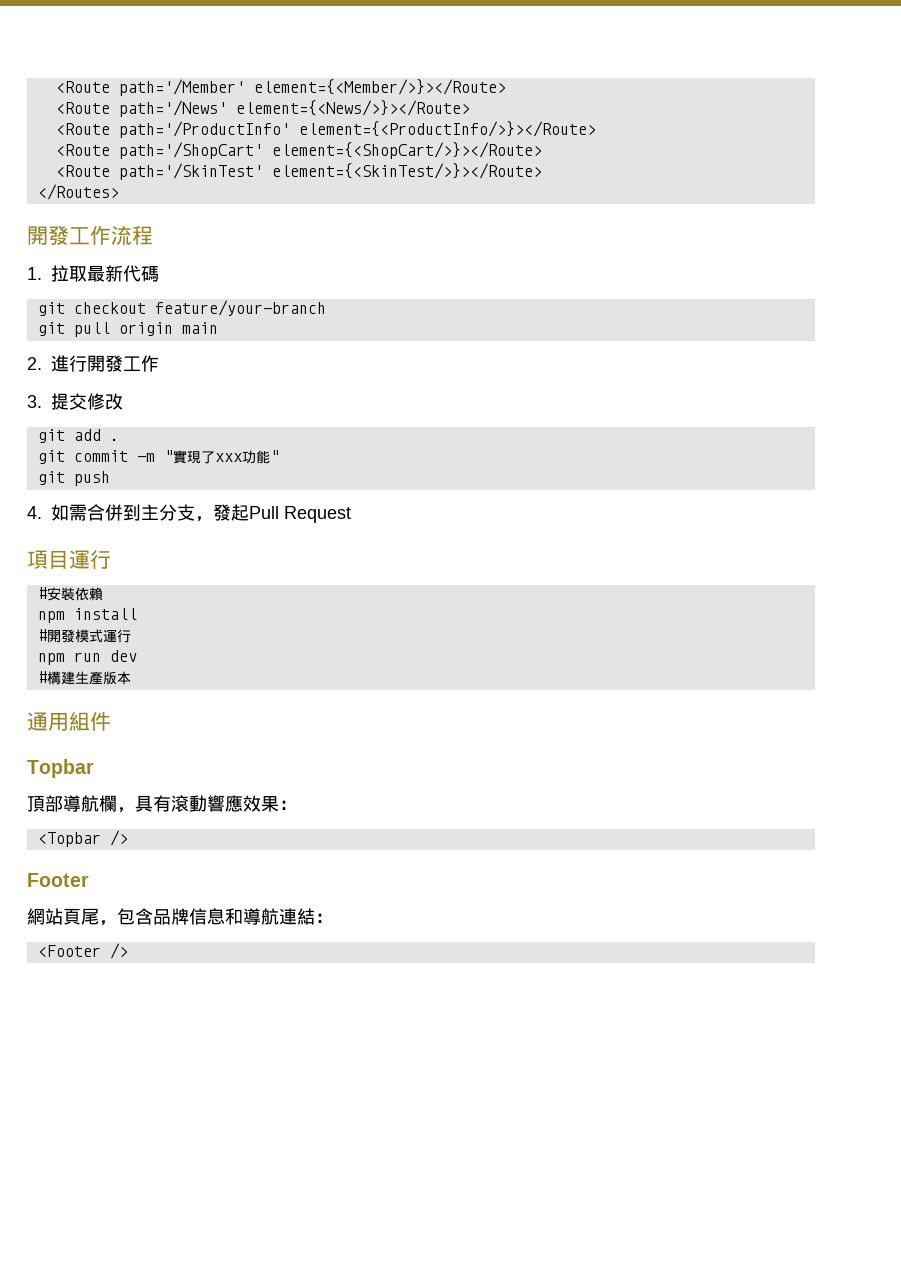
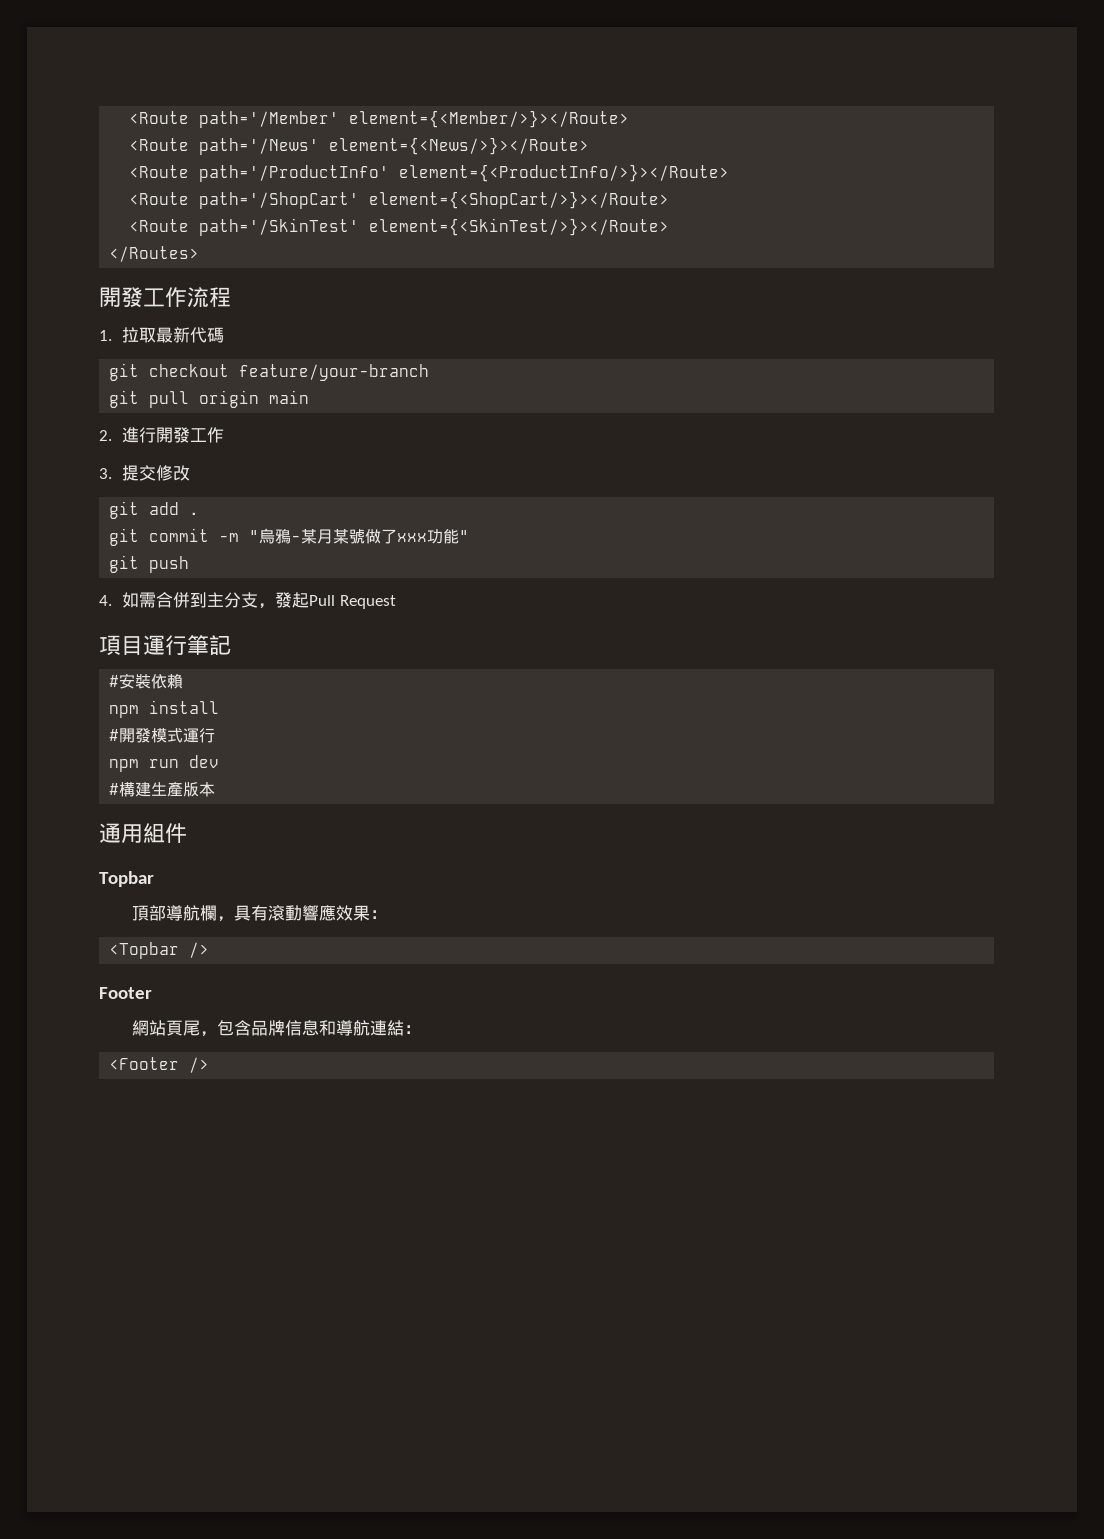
[172,450,201,464] 實現 -> [259,528,382,544] 烏鴉-某月某號做
(111, 559) none -> [187,635,231,655] 筆記

